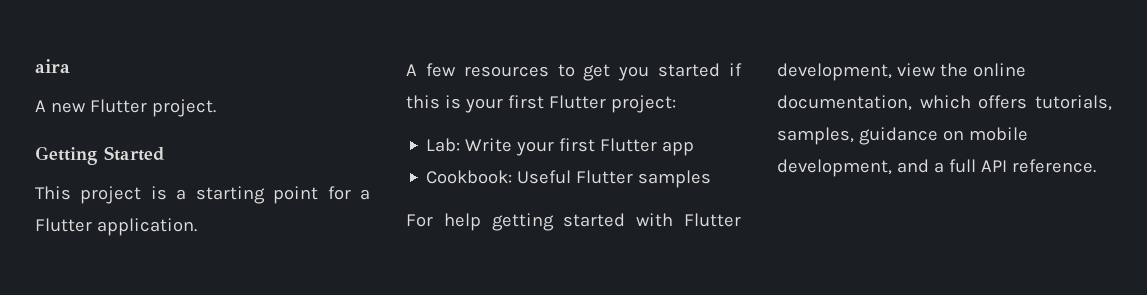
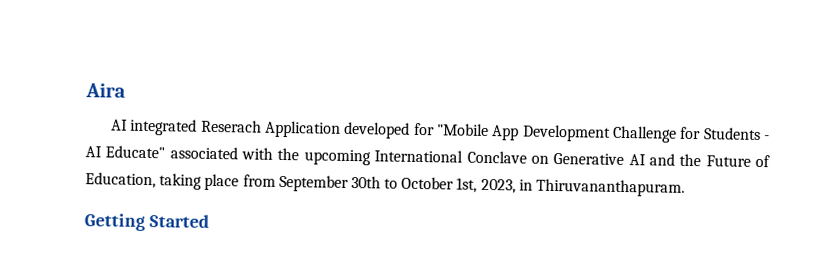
[35,59,70,73] [35,99,216,117] [35,146,165,165] [35,186,370,204] [35,218,197,236] [406,63,742,81] [406,95,676,113] [426,138,695,156] [426,170,712,188] [406,213,741,231] [777,63,1026,81] [777,95,1112,111] [777,127,1028,145] [777,159,1096,177] aira // A new Flutter project. // Getting Started // This project is a starting point for a Flutter application. // A few resources to get you started if this is your first Flutter project: // Lab: Write your first Flutter app // Cookbook: Useful Flutter samples // For help getting started with Flutter development, view the online documentation, which offers tutorials, samples, guidance on mobile development, and a full API reference. -> [85,83,126,98] [110,118,771,143] [85,145,771,168] [85,172,686,197] [84,213,209,231] Aira // AI integrated Reserach Application developed for "Mobile App Development Challenge for Students - AI Educate" associated with the upcoming International Conclave on Generative AI and the Future of Education, taking place from September 30th to October 1st, 2023, in Thiruvananthapuram. // Getting Started

